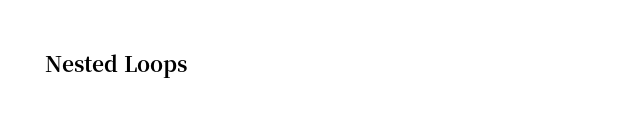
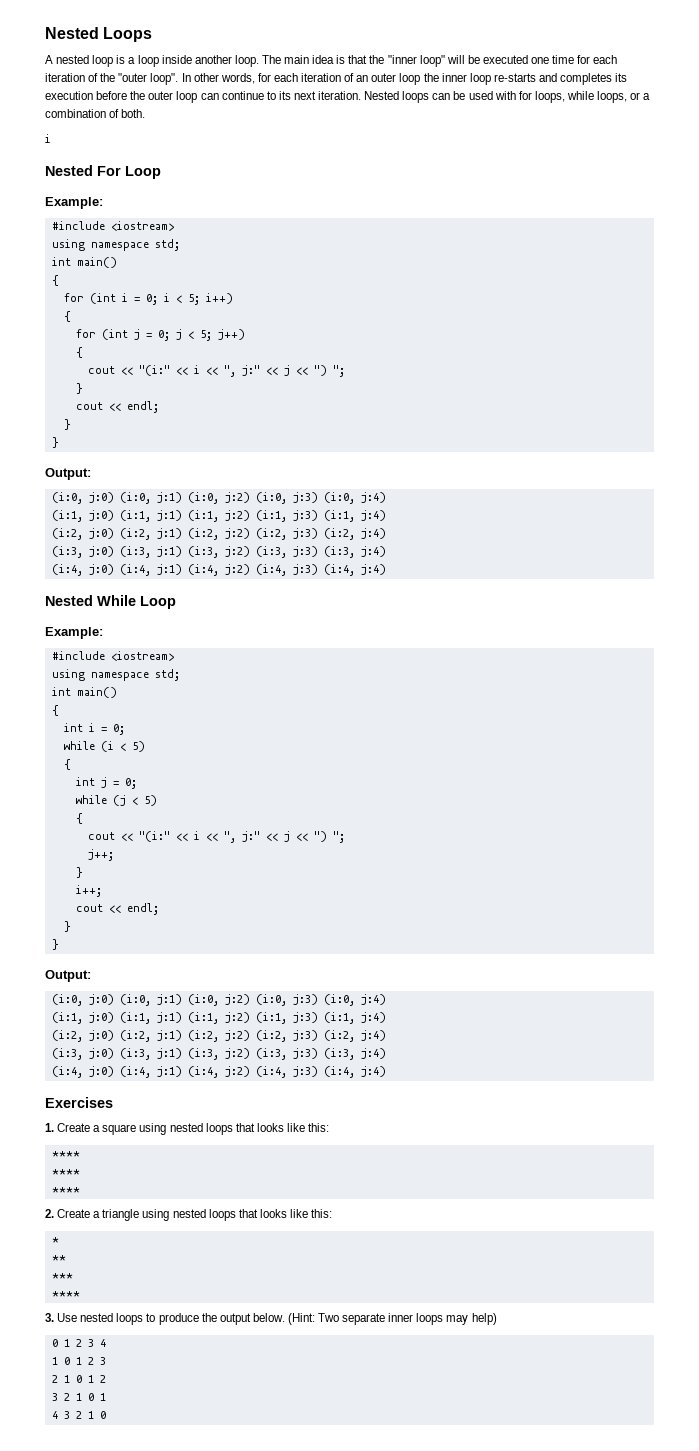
(187, 67) none -> [45,55,618,67] [45,73,628,85] [45,91,651,103] [45,109,146,118] [45,134,51,143] [45,165,161,179] [45,197,103,209] [51,221,174,231] [51,239,180,251] [51,257,117,268] [51,275,59,286] [63,293,233,305] [63,311,71,322] [75,329,245,341] [75,347,83,358] [87,365,345,377] [75,383,83,394] [75,401,159,413] [63,419,71,430] [51,437,59,448] [45,468,91,480] [51,492,386,504] [51,510,386,522] [51,528,386,540] [51,546,386,558] [51,564,386,576] [45,595,176,609] [45,627,103,639] [51,651,174,661] [51,669,180,681] [51,687,117,698] [51,705,59,716] [63,723,125,735] [63,741,145,752] [63,759,71,770] [75,777,137,789] [75,795,157,806] [75,813,83,824] [87,831,345,843] [87,849,114,861] [75,867,83,878] [75,885,102,897] [75,903,159,915] [63,921,71,932] [51,939,59,950] [45,970,91,982] [51,994,386,1006] [51,1012,386,1024] [51,1030,386,1042] [51,1048,386,1060] [51,1066,386,1078] [45,1097,113,1108] [45,1123,330,1135] [51,1151,80,1157] [51,1169,80,1175] [51,1187,80,1193] [45,1209,333,1221] [51,1237,59,1243] [51,1255,66,1261] [51,1273,73,1279] [51,1291,80,1297] [45,1313,497,1325] [51,1339,106,1347] [51,1357,106,1365] [51,1375,106,1383] [51,1393,106,1401] [51,1411,106,1419] // A nested loop is a loop inside another loop. The main idea is that the "inner loop" will be executed one time for each iteration of the "outer loop". In other words, for each iteration of an outer loop the inner loop re-starts and completes its execution before the outer loop can continue to its next iteration. Nested loops can be used with for loops, while loops, or a combination of both. // i // Nested For Loop // Example: // #include <iostream> // using namespace std; // int main() // { // for (int i = 0; i < 5; i++) // { // for (int j = 0; j < 5; j++) // { // cout << "(i:" << i << ", j:" << j << ") "; // } // cout << endl; // } // } // Output: // (i:0, j:0) (i:0, j:1) (i:0, j:2) (i:0, j:3) (i:0, j:4) // (i:1, j:0) (i:1, j:1) (i:1, j:2) (i:1, j:3) (i:1, j:4) // (i:2, j:0) (i:2, j:1) (i:2, j:2) (i:2, j:3) (i:2, j:4) // (i:3, j:0) (i:3, j:1) (i:3, j:2) (i:3, j:3) (i:3, j:4) // (i:4, j:0) (i:4, j:1) (i:4, j:2) (i:4, j:3) (i:4, j:4) // Nested While Loop // Example: // #include <iostream> // using namespace std; // int main() // { // int i = 0; // while (i < 5) // { // int j = 0; // while (j < 5) // { // cout << "(i:" << i << ", j:" << j << ") "; // j++; // } // i++; // cout << endl; // } // } // Output: // (i:0, j:0) (i:0, j:1) (i:0, j:2) (i:0, j:3) (i:0, j:4) // (i:1, j:0) (i:1, j:1) (i:1, j:2) (i:1, j:3) (i:1, j:4) // (i:2, j:0) (i:2, j:1) (i:2, j:2) (i:2, j:3) (i:2, j:4) // (i:3, j:0) (i:3, j:1) (i:3, j:2) (i:3, j:3) (i:3, j:4) // (i:4, j:0) (i:4, j:1) (i:4, j:2) (i:4, j:3) (i:4, j:4) // Exercises // 1. Create a square using nested loops that looks like this: // **** // **** // **** // 2. Create a triangle using nested loops that looks like this: // * // ** // *** // **** // 3. Use nested loops to produce the output below. (Hint: Two separate inner loops may help) // 0 1 2 3 4 // 1 0 1 2 3 // 2 1 0 1 2 // 3 2 1 0 1 // 4 3 2 1 0

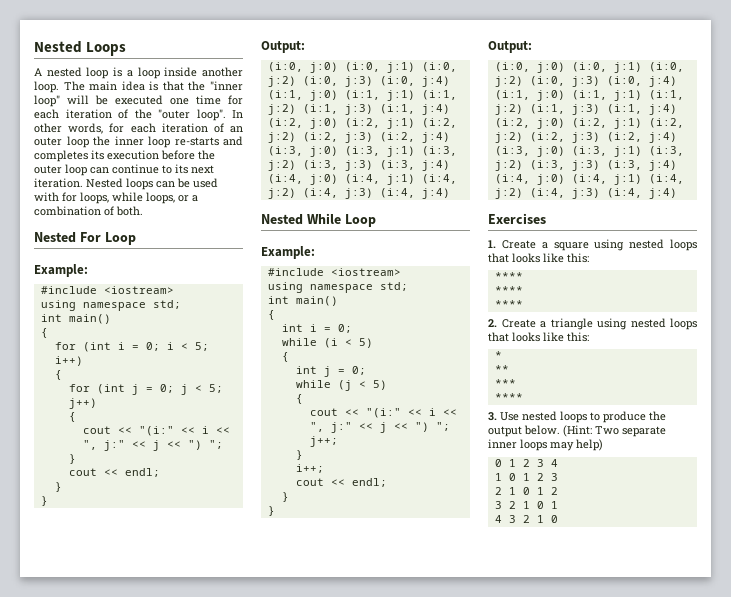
[45,134,51,143] // i -> (143, 211) none

